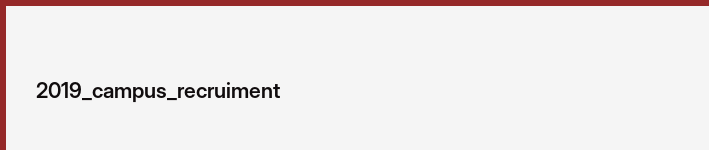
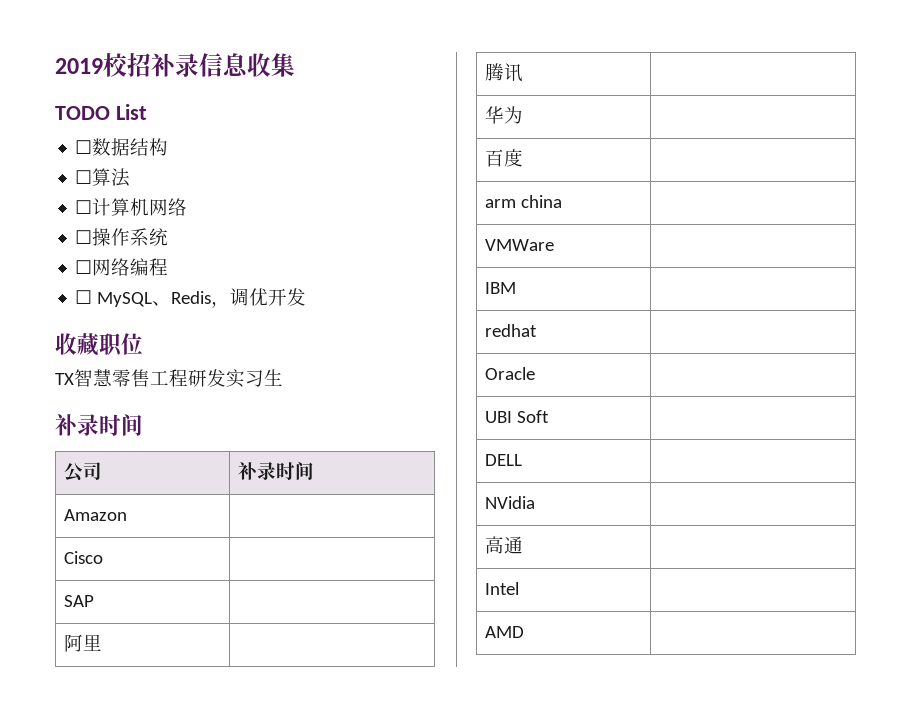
[36,82,280,103] 2019_campus_recruiment -> [55,53,295,77] [55,104,147,120] [75,138,169,156] [75,168,131,187] [75,198,188,216] [75,228,169,246] [75,258,169,276] [75,288,307,308] [55,333,143,357] [55,369,283,388] [55,414,143,436] [63,462,102,482] [237,462,314,480] [63,509,127,521] [63,551,103,564] [63,595,94,607] [63,634,102,652] [484,63,523,82] [484,106,523,124] [484,149,523,167] [484,195,562,208] [484,239,554,251] [484,282,516,294] [484,324,537,337] [484,367,535,380] [484,410,549,423] [484,454,522,466] [484,496,535,509] [484,536,523,554] [484,582,519,595] [484,626,524,638] 2019校招补录信息收集 // TODO List // ☐数据结构 // ☐算法 // ☐计算机网络 // ☐操作系统 // ☐网络编程 // ☐ MySQL、Redis，调优开发 // 收藏职位 // TX智慧零售工程研发实习生 // 补录时间 // 公司 | 补录时间 // Amazon | // Cisco | // SAP | // 阿里 | // 腾讯 | // 华为 | // 百度 | // arm china | // VMWare | // IBM | // redhat | // Oracle | // UBI Soft | // DELL | // NVidia | // 高通 | // Intel | // AMD |

